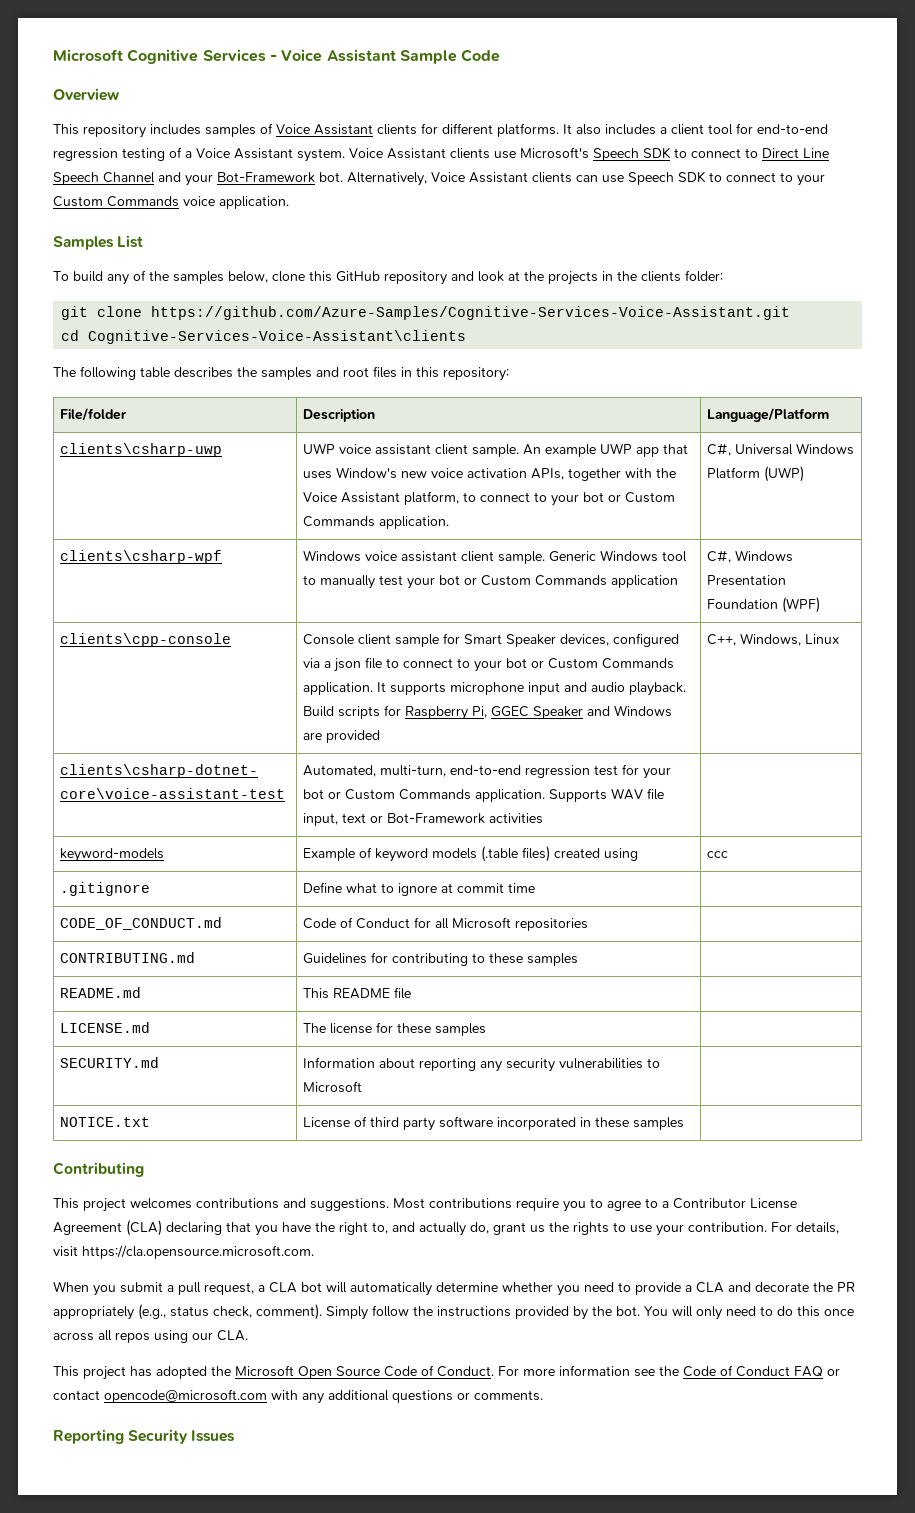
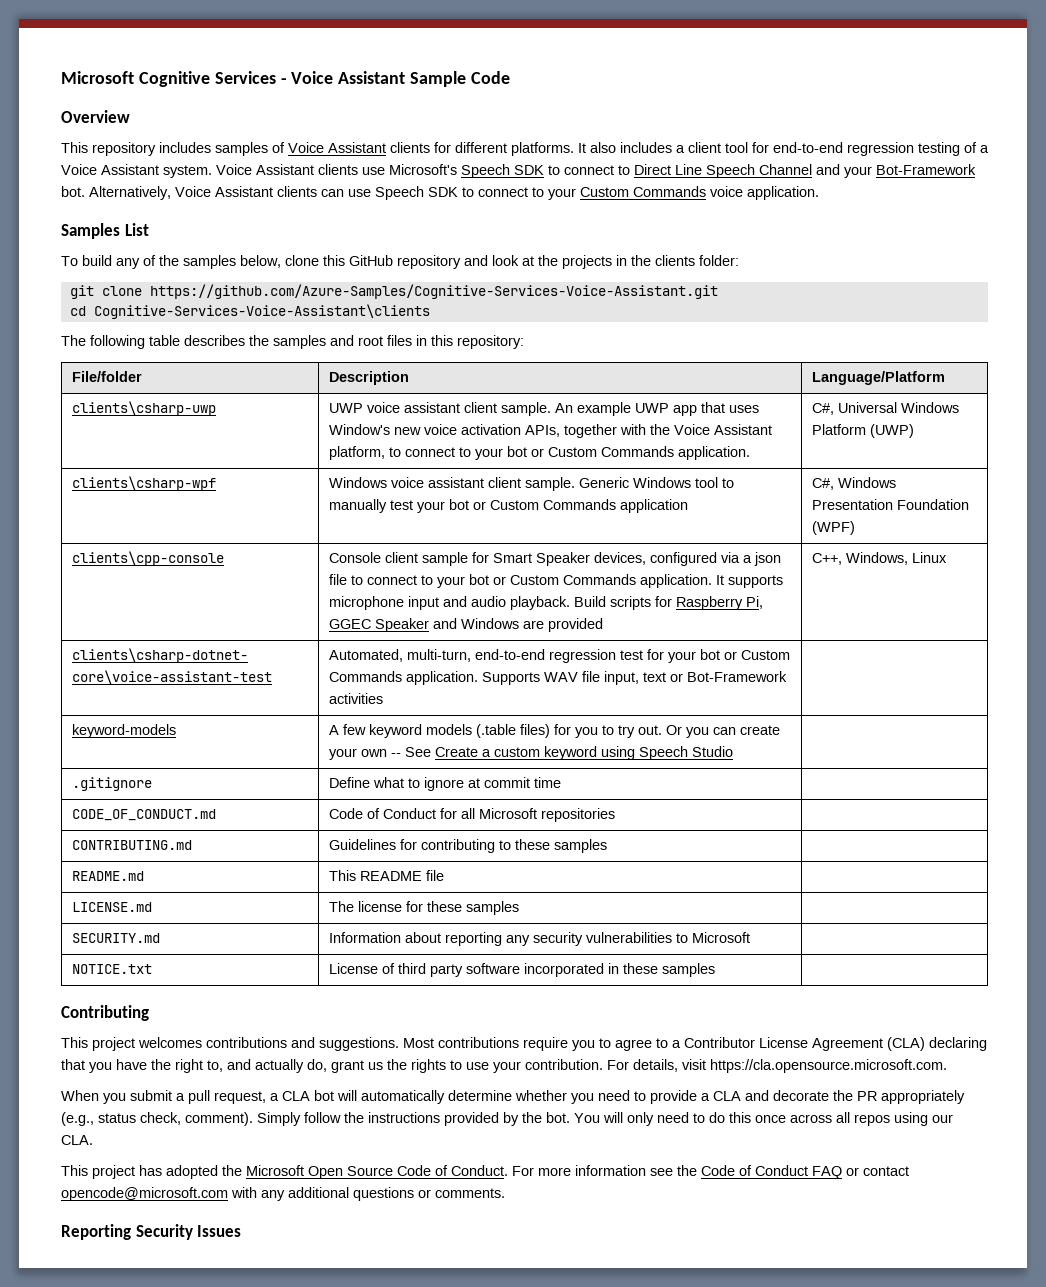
[302,847,372,861] Example of -> [328,724,366,735] A few
[553,848,638,861] [706,851,728,858] created using | ccc -> [553,724,780,738] [328,746,733,760] for you to try out. Or you can create your own -- See Create a custom keyword using Speech Studio |

